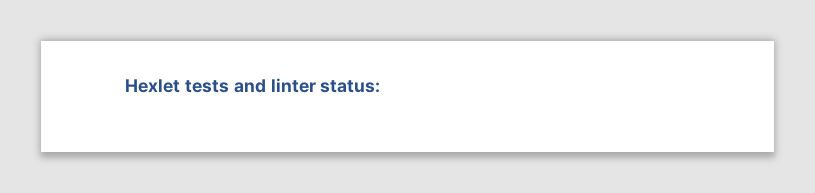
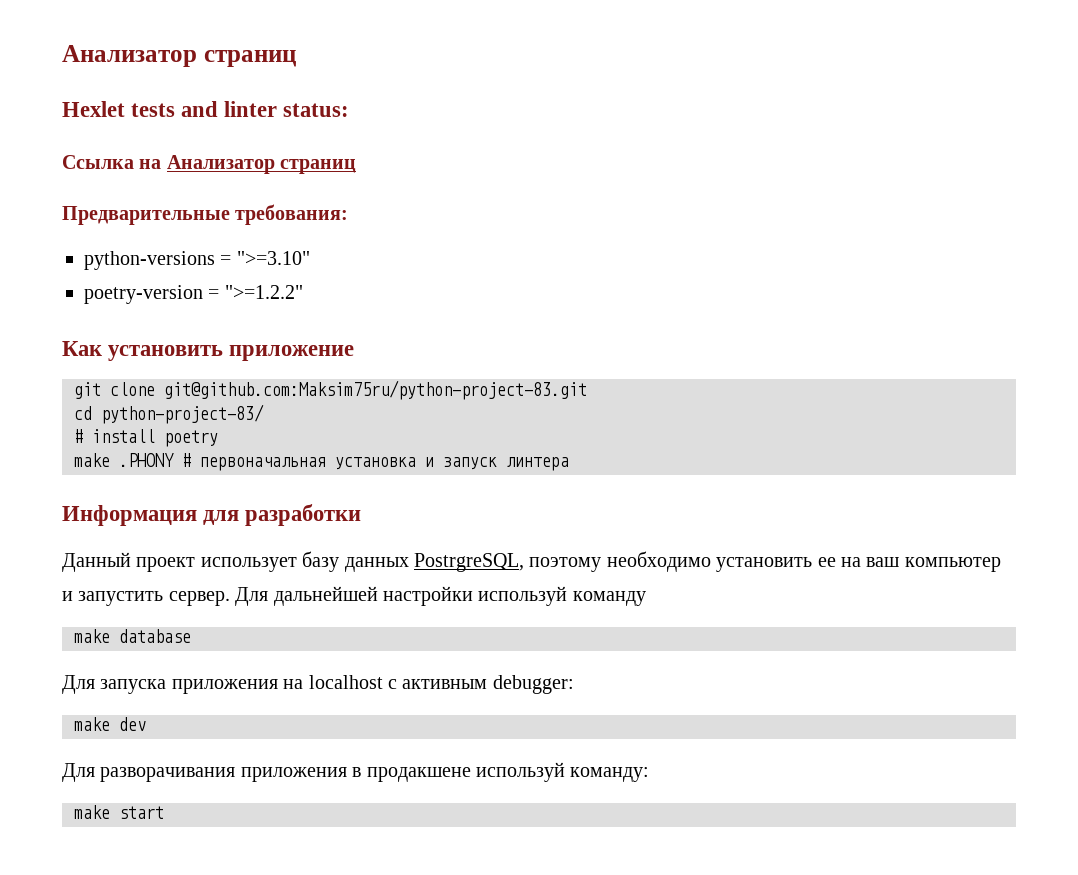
(125, 86) none -> [62,45,296,67] Анализатор страниц //
(381, 86) none -> [62,155,357,174] [62,204,349,225] [84,251,310,270] [84,285,303,304] [62,341,355,361] [74,380,587,400] [74,404,264,424] [74,429,218,447] [74,453,569,471] [62,504,362,526] [62,551,1001,572] [62,586,646,606] [74,629,191,643] [62,675,574,694] [74,717,146,731] [62,762,650,782] [74,805,164,819] // Ссылка на Анализатор страниц // Предварительные требования: // python-versions = ">=3.10" // poetry-version = ">=1.2.2" // Как установить приложение // git clone git@github.com:Maksim75ru/python-project-83.git // cd python-project-83/ // # install poetry // make .PHONY # первоначальная установка и запуск линтера // Информация для разработки // Данный проект использует базу данных PostrgreSQL, поэтому необходимо установить ее на ваш компьютер и запустить сервер. Для дальнейшей настройки используй команду // make database // Для запуска приложения на localhost с активным debugger: // make dev // Для разворачивания приложения в продакшене используй команду: // make start

